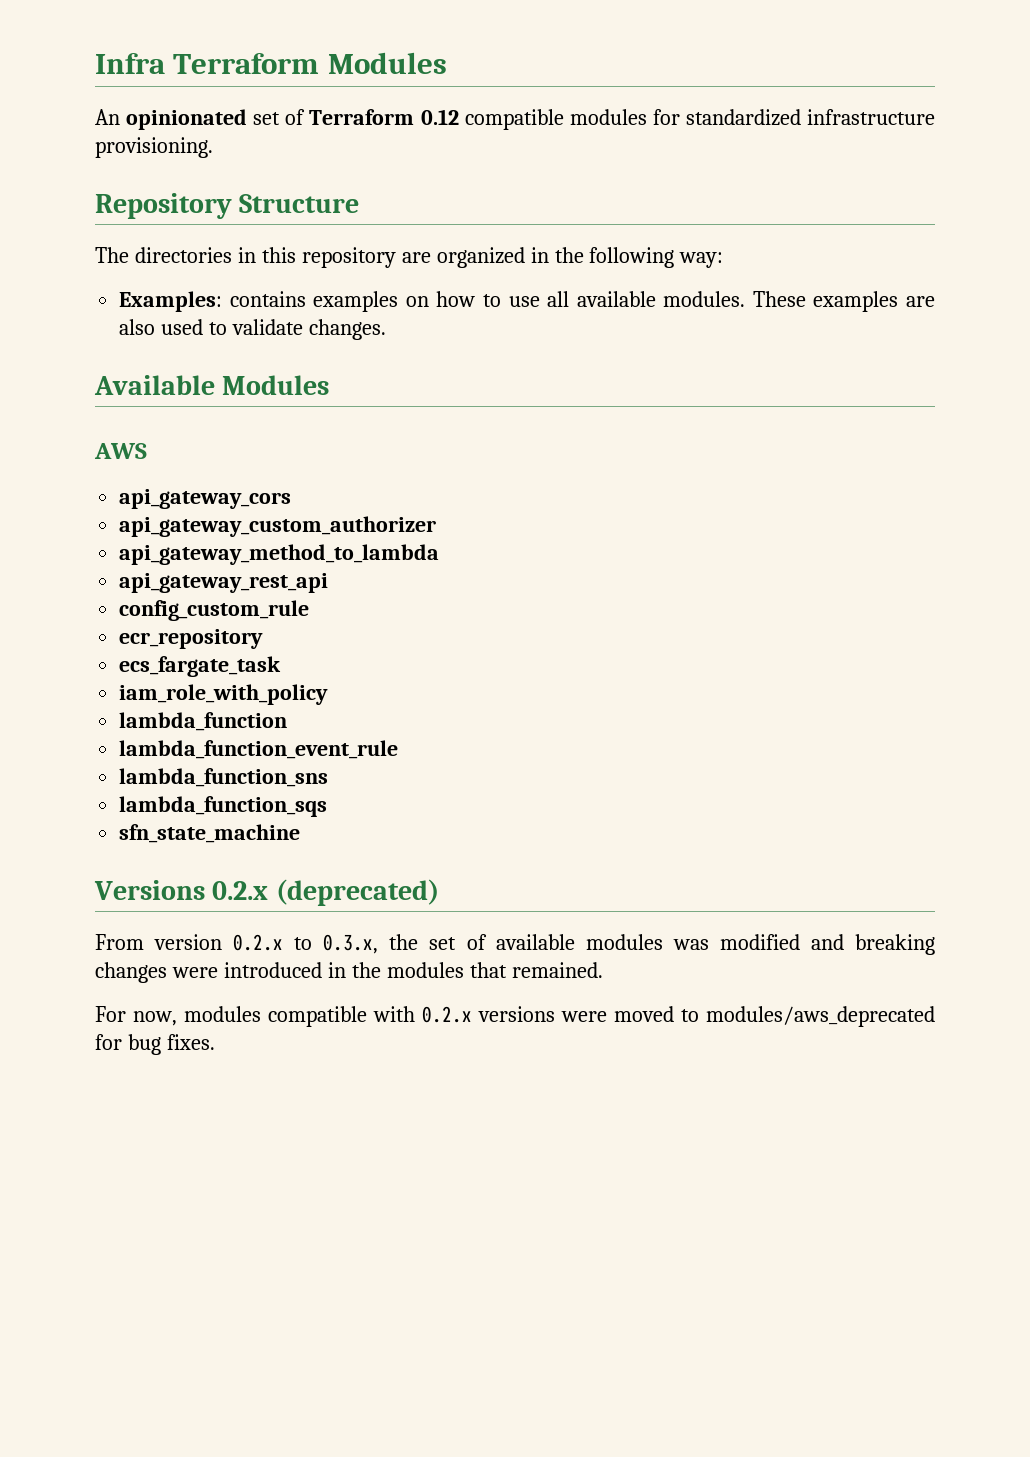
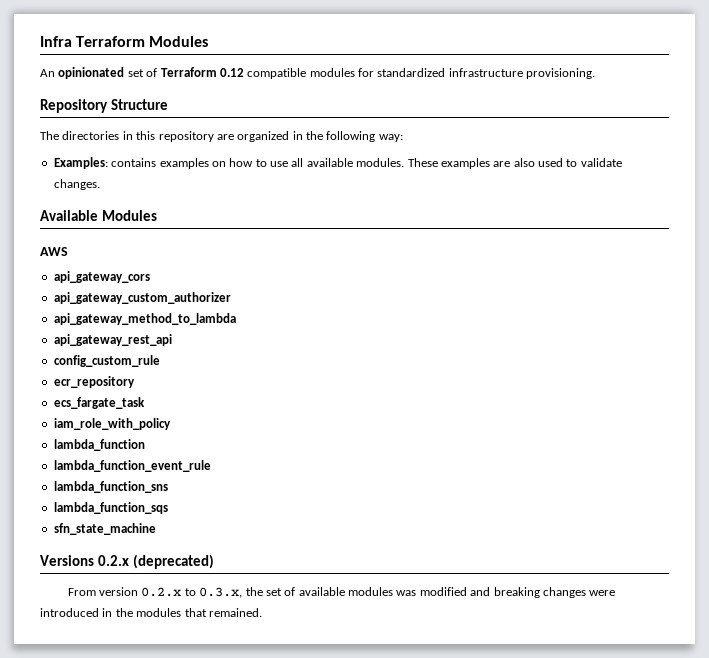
[95,1006,935,1027] [95,1034,215,1055] // For now, modules compatible with 0.2.x versions were moved to modules/aws_deprecated for bug fixes. -> (262, 612) none

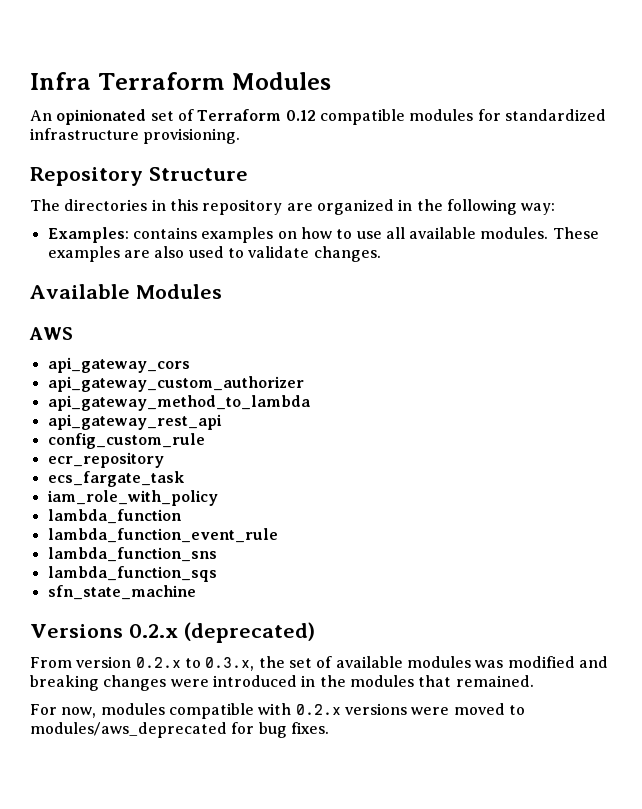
(262, 612) none -> [30,703,525,719] [30,722,329,738] // For now, modules compatible with 0.2.x versions were moved to modules/aws_deprecated for bug fixes.

